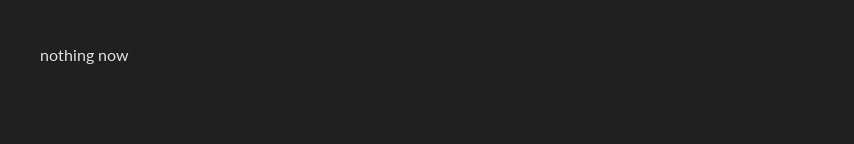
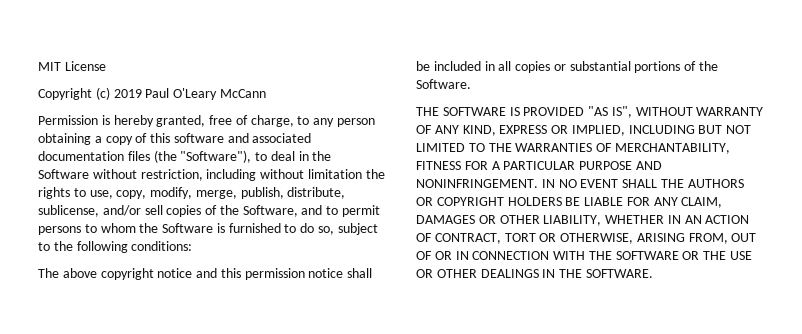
[40,50,130,64] nothing now -> [38,61,106,71] [38,87,266,100] [38,115,376,127] [38,133,312,145] [38,150,332,163] [38,169,385,181] [38,187,346,199] [38,205,381,217] [38,223,378,235] [38,241,193,253] [38,268,373,280] [416,61,719,73] [416,79,471,89] [416,106,764,118] [416,125,752,136] [416,143,730,154] [416,161,662,170] [416,179,744,188] [416,197,723,208] [416,215,750,226] [416,233,757,244] [416,251,753,260] [416,269,653,278] MIT License // Copyright (c) 2019 Paul O'Leary McCann // Permission is hereby granted, free of charge, to any person obtaining a copy of this software and associated documentation files (the "Software"), to deal in the Software without restriction, including without limitation the rights to use, copy, modify, merge, publish, distribute, sublicense, and/or sell copies of the Software, and to permit persons to whom the Software is furnished to do so, subject to the following conditions: // The above copyright notice and this permission notice shall be included in all copies or substantial portions of the Software. // THE SOFTWARE IS PROVIDED "AS IS", WITHOUT WARRANTY OF ANY KIND, EXPRESS OR IMPLIED, INCLUDING BUT NOT LIMITED TO THE WARRANTIES OF MERCHANTABILITY, FITNESS FOR A PARTICULAR PURPOSE AND NONINFRINGEMENT. IN NO EVENT SHALL THE AUTHORS OR COPYRIGHT HOLDERS BE LIABLE FOR ANY CLAIM, DAMAGES OR OTHER LIABILITY, WHETHER IN AN ACTION OF CONTRACT, TORT OR OTHERWISE, ARISING FROM, OUT OF OR IN CONNECTION WITH THE SOFTWARE OR THE USE OR OTHER DEALINGS IN THE SOFTWARE.

